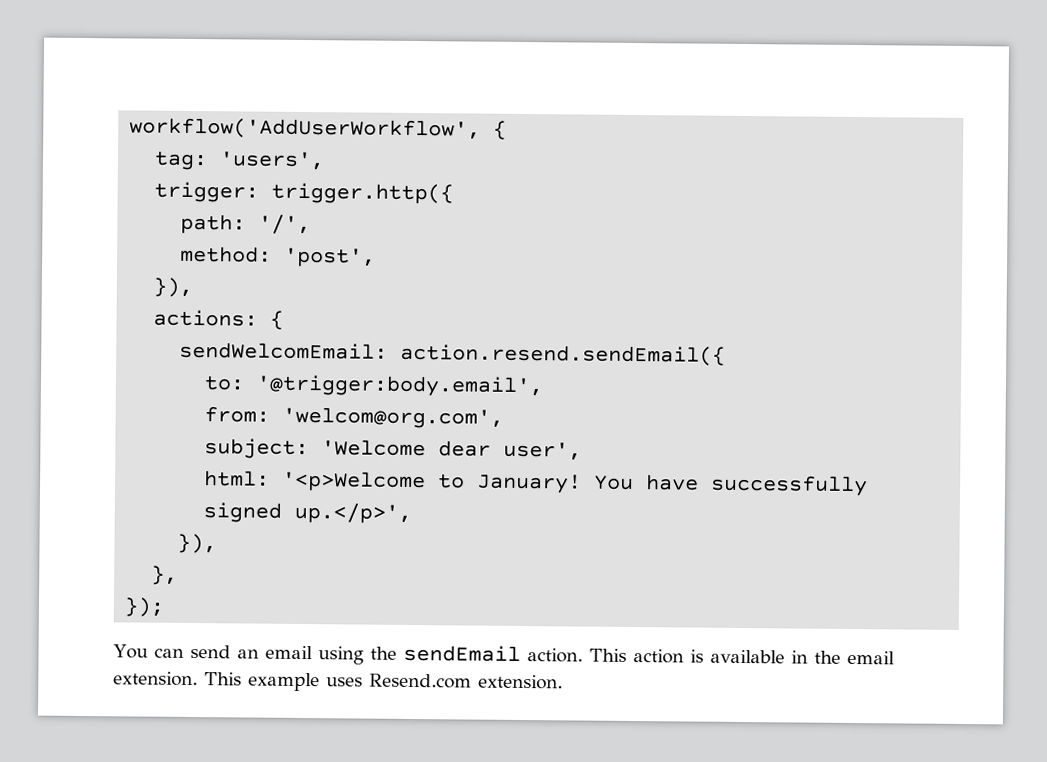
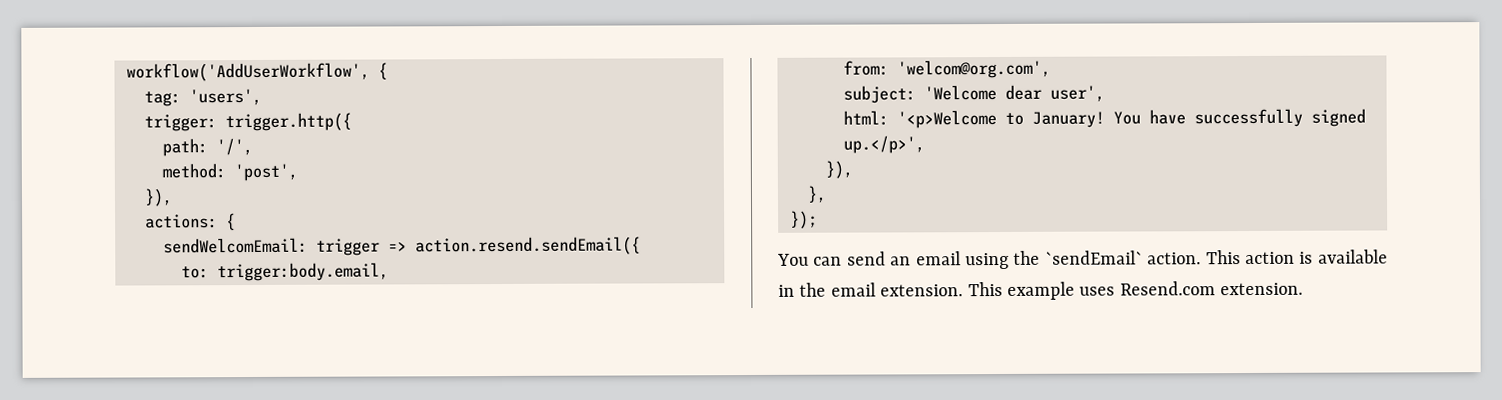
(389, 350) none -> [316,238,407,256] trigger =>
[256,374,545,398] '@trigger:body.email', -> [217,262,389,282] trigger:body.email,
[402,644,521,662] sendEmail -> [1044,250,1143,265] `sendEmail`

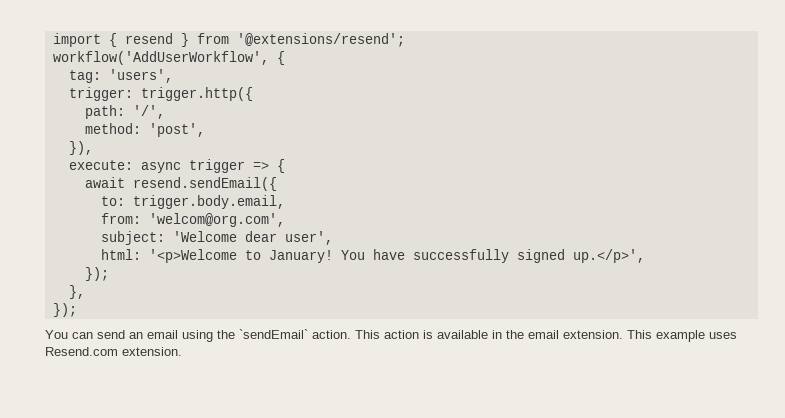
(126, 72) none -> [52,33,405,47] import { resend } from '@extensions/resend'; //
[145,213,236,231] [163,236,641,256] actions: { // sendWelcomEmail: trigger => action.resend.sendEmail({ -> [68,159,285,173] [84,177,277,191] execute: async trigger => { // await resend.sendEmail({
[217,262,389,282] trigger:body.email, -> [132,195,285,209] trigger.body.email,
[825,160,853,179] }), -> [84,267,109,281] });

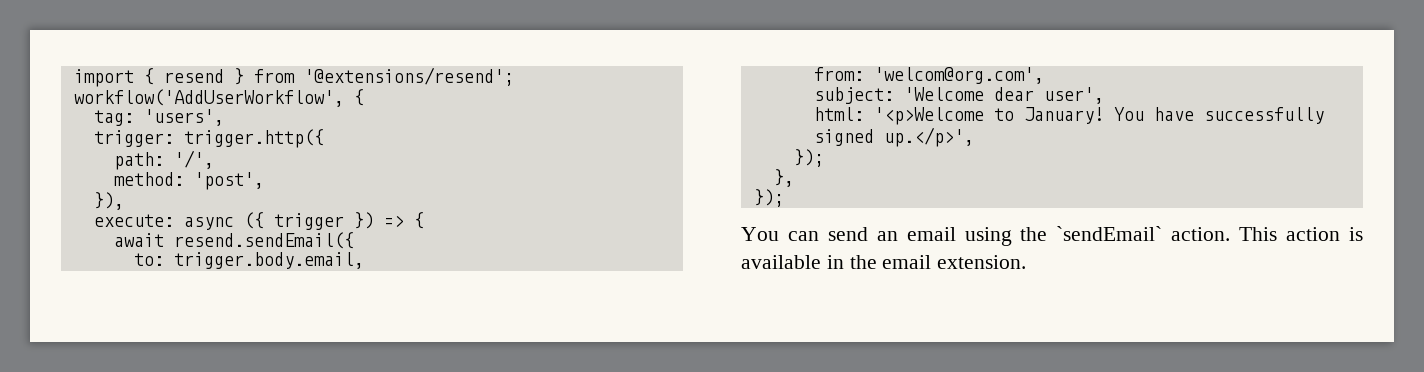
[188,159,245,173] trigger -> [243,212,374,230] ({ trigger })
[627,330,737,342] [45,347,182,356] This example uses Resend.com extension. -> (1027, 262) none

